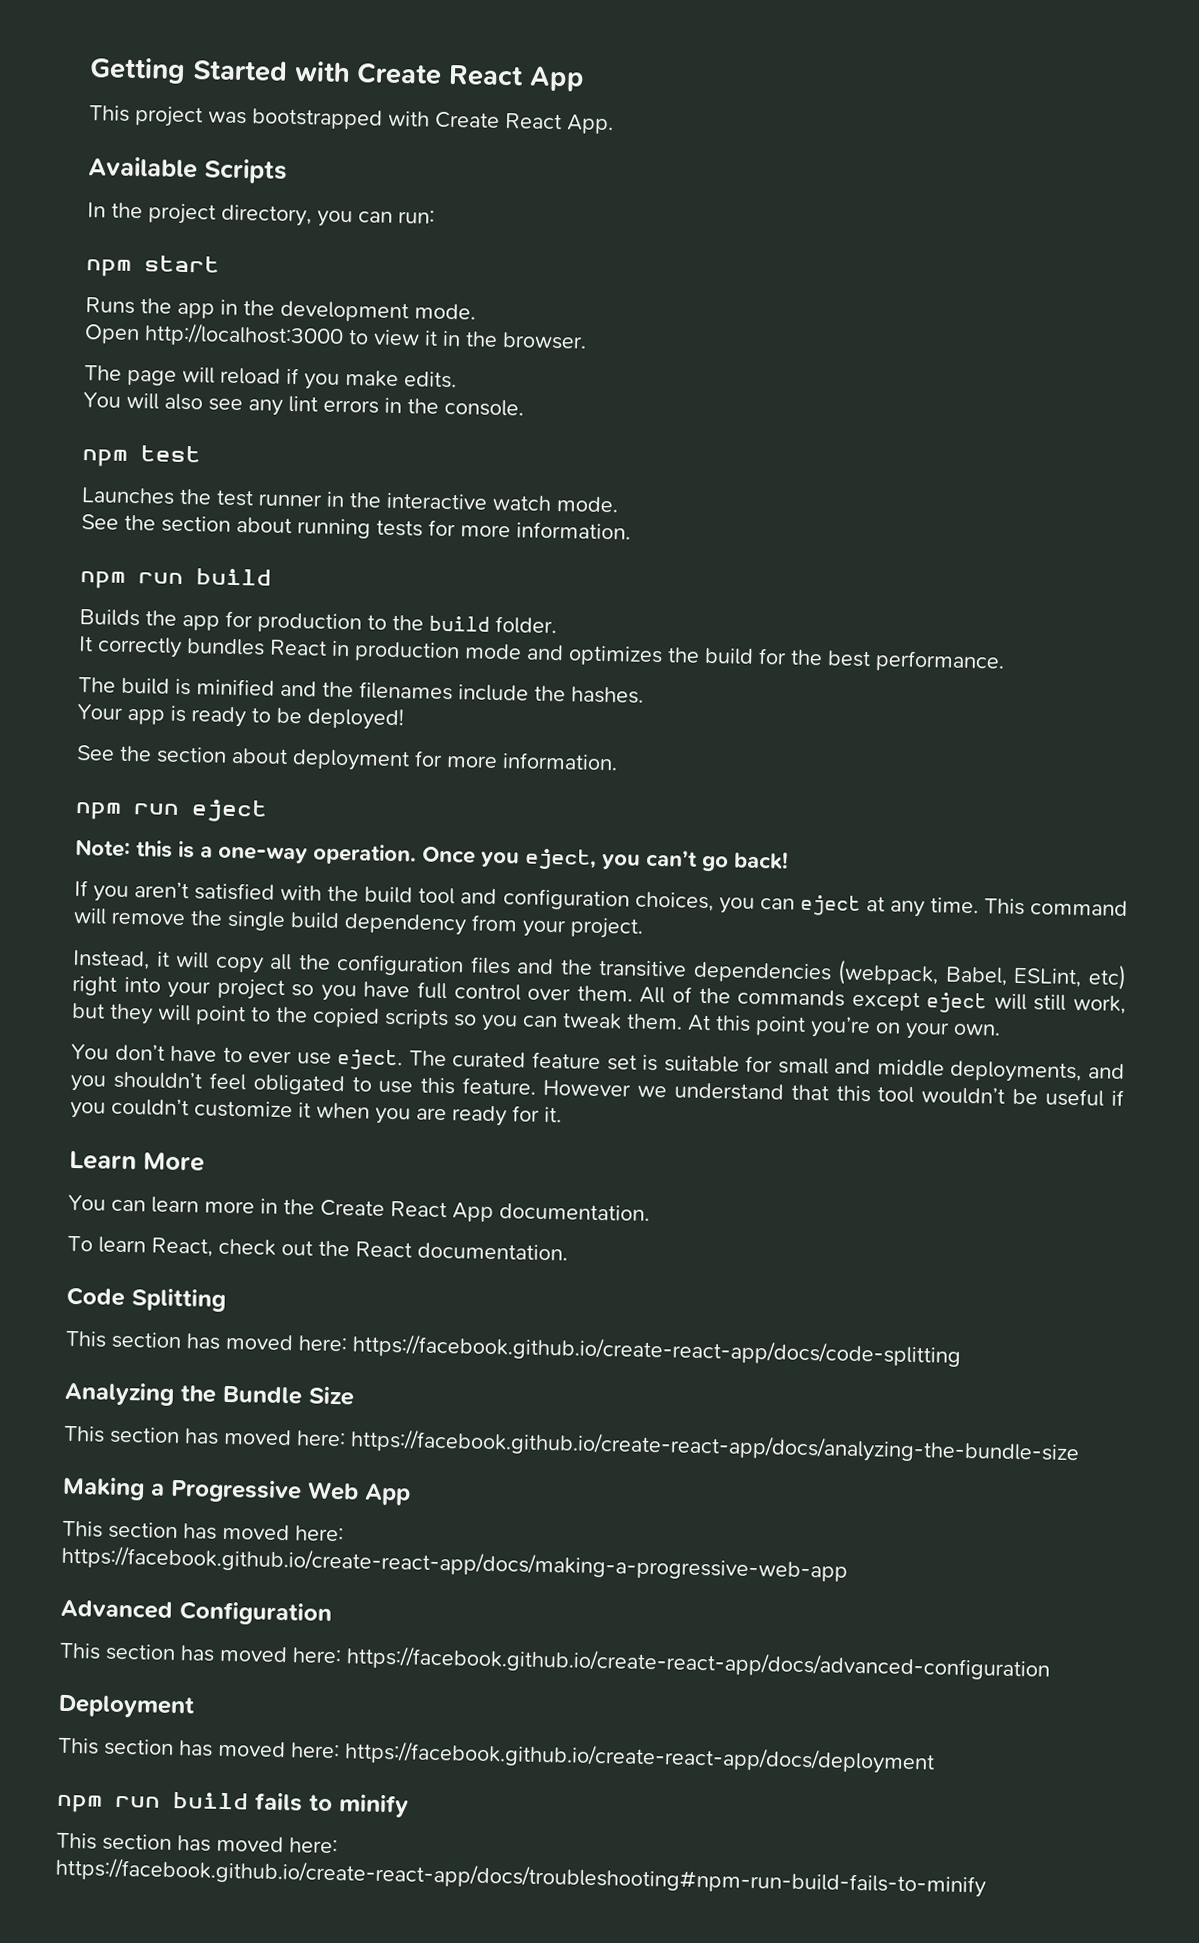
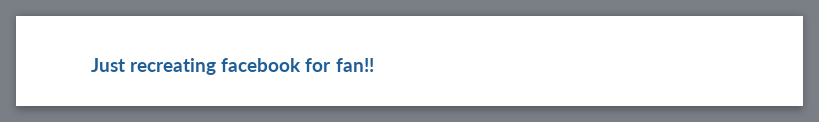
[89,57,585,92] [89,105,614,135] [88,156,287,184] [87,202,435,228] [86,255,220,277] [85,297,476,323] [84,322,587,350] [84,365,457,390] [83,392,524,417] [82,445,201,467] [81,487,619,513] [81,514,631,540] [80,568,272,589] [79,609,557,635] [79,636,1005,673] [78,677,644,704] [77,704,404,731] [76,745,618,772] [75,799,268,823] [75,839,789,872] [74,879,1128,918] [73,907,644,939] [72,949,1127,991] [72,975,1126,1015] [72,1002,1001,1040] [71,1043,1125,1084] [70,1070,1124,1107] [70,1097,562,1127] [69,1150,205,1172] [68,1194,650,1223] [67,1235,568,1261] [66,1286,226,1312] [65,1330,961,1367] [64,1381,355,1406] [63,1425,1080,1466] [62,1476,411,1506] [62,1520,344,1542] [61,1544,848,1582] [60,1599,332,1627] [59,1642,1051,1681] [58,1694,195,1719] [58,1737,935,1775] [56,1792,409,1818] [56,1832,338,1854] [55,1856,986,1898] Getting Started with Create React App // This project was bootstrapped with Create React App. // Available Scripts // In the project directory, you can run: // npm start // Runs the app in the development mode. // Open http://localhost:3000 to view it in the browser. // The page will reload if you make edits. // You will also see any lint errors in the console. // npm test // Launches the test runner in the interactive watch mode. // See the section about running tests for more information. // npm run build // Builds the app for production to the build folder. // It correctly bundles React in production mode and optimizes the build for the best performance. // The build is minified and the filenames include the hashes. // Your app is ready to be deployed! // See the section about deployment for more information. // npm run eject // Note: this is a one-way operation. Once you eject, you can’t go back! // If you aren’t satisfied with the build tool and configuration choices, you can eject at any time. This command will remove the single build dependency from your project. // Instead, it will copy all the configuration files and the transitive dependencies (webpack, Babel, ESLint, etc) right into your project so you have full control over them. All of the commands except eject will still work, but they will point to the copied scripts so you can tweak them. At this point you’re on your own. // You don’t have to ever use eject. The curated feature set is suitable for small and middle deployments, and you shouldn’t feel obligated to use this feature. However we understand that this tool wouldn’t be useful if you couldn’t customize it when you are ready for it. // Learn More // You can learn more in the Create React App documentation. // To learn React, check out the React documentation. // Code Splitting // This section has moved here: https://facebook.github.io/create-react-app/docs/code-splitting // Analyzing the Bundle Size // This section has moved here: https://facebook.github.io/create-react-app/docs/analyzing-the-bundle-size // Making a Progressive Web App // This section has moved here: https://facebook.github.io/create-react-app/docs/making-a-progressive-web-app // Advanced Configuration // This section has moved here: https://facebook.github.io/create-react-app/docs/advanced-configuration // Deployment // This section has moved here: https://facebook.github.io/create-react-app/docs/deployment // npm run build fails to minify // This section has moved here: https://facebook.github.io/create-react-app/docs/troubleshooting#npm-run-build-fails-to-minify -> [91,58,374,75] Just recreating facebook for fan!!

